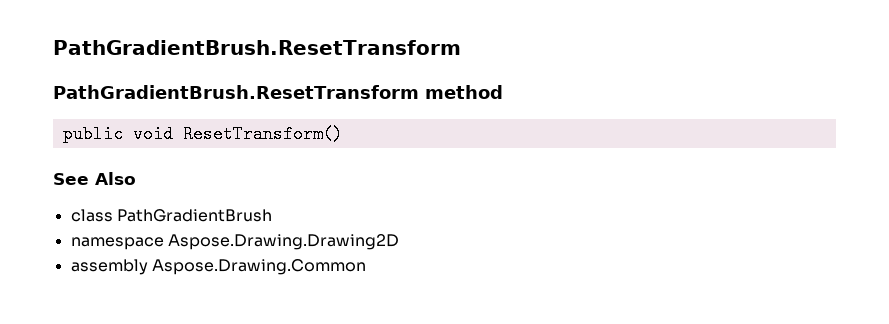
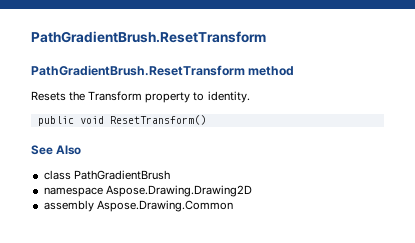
(503, 92) none -> [31,91,250,103] // Resets the Transform property to identity.

